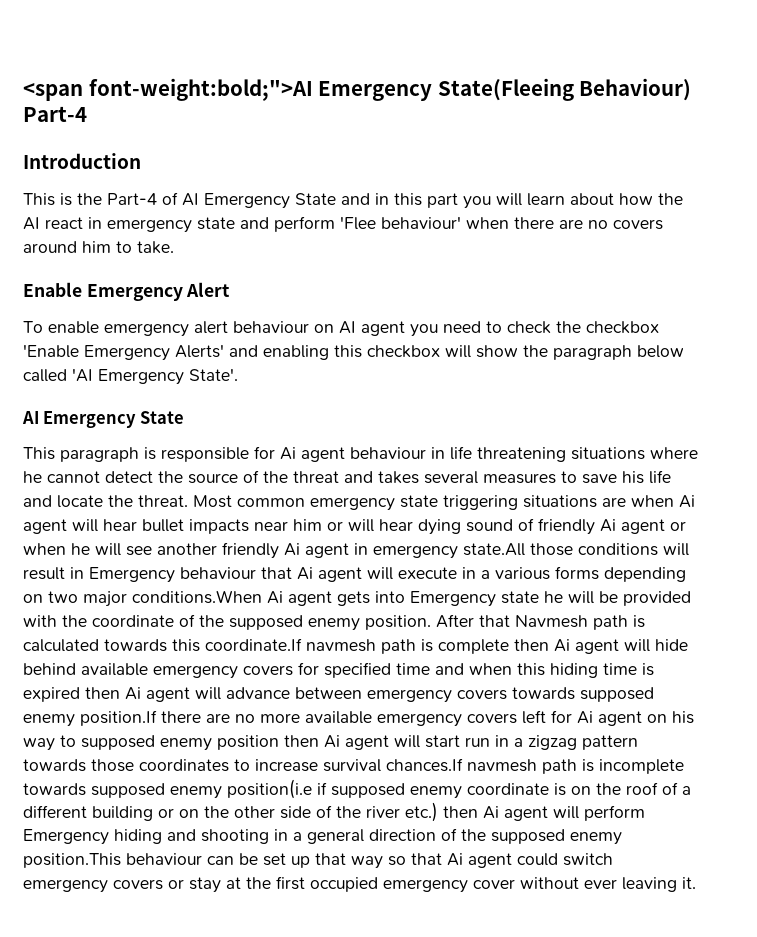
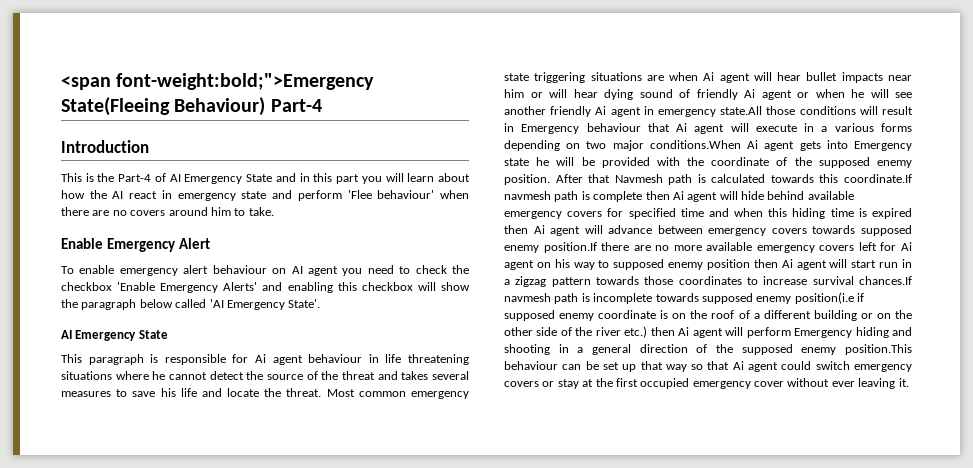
[88,78,433,101] font-weight:bold;">AI Emergency -> [116,73,375,90] font-weight:bold;">Emergency

